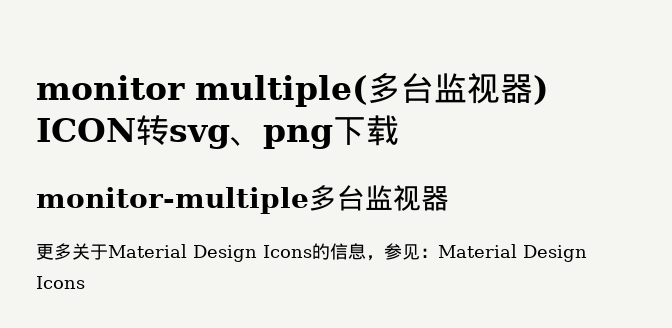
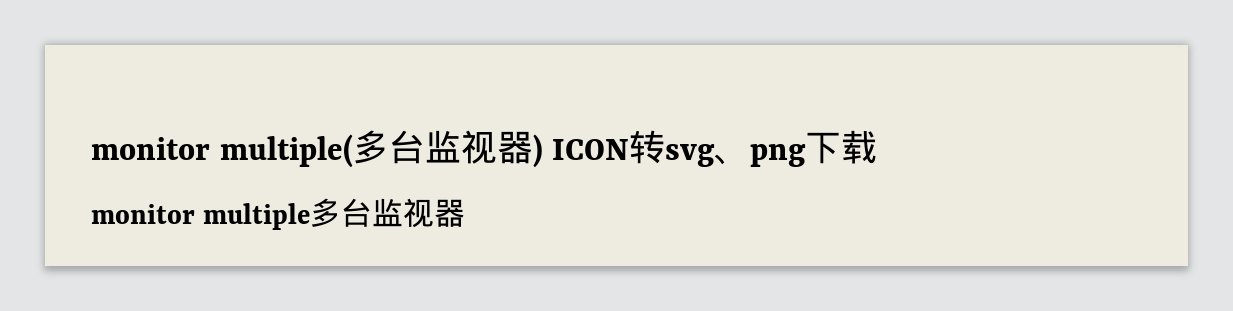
[36,185,449,214] [36,243,587,262] [36,276,85,289] monitor-multiple多台监视器 // 更多关于Material Design Icons的信息，参见：Material Design Icons -> [91,198,466,230] monitor multiple多台监视器

